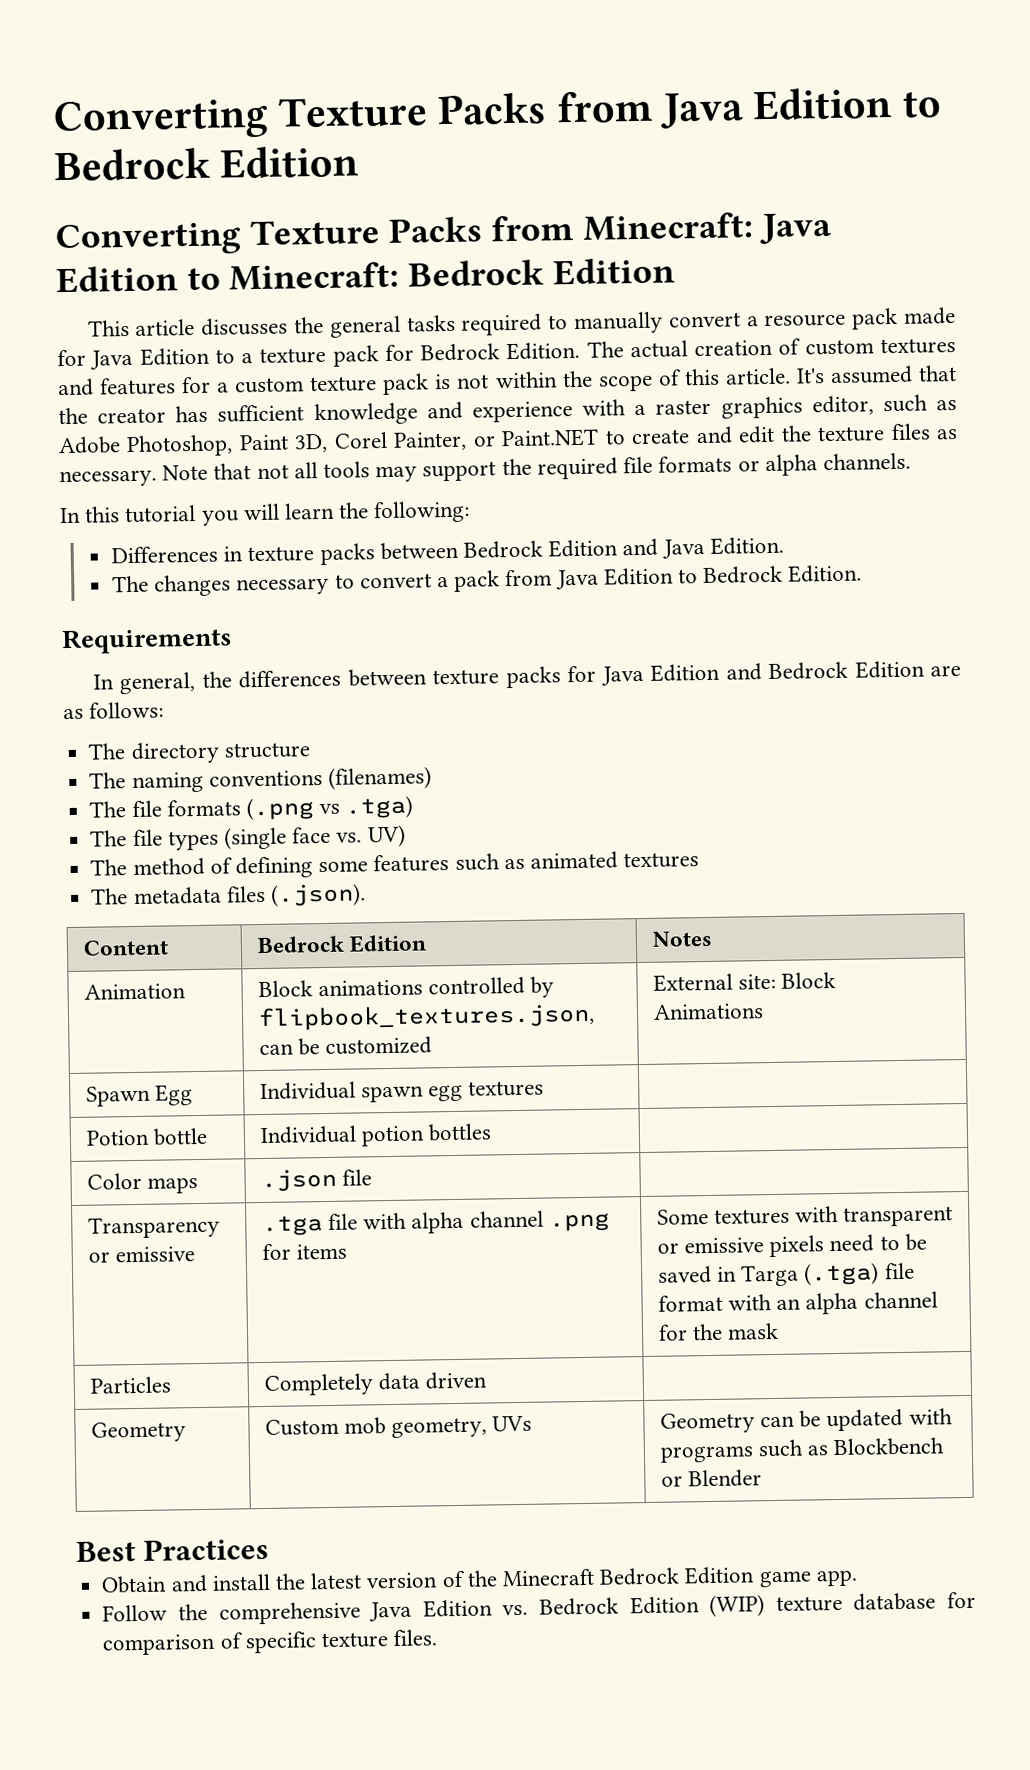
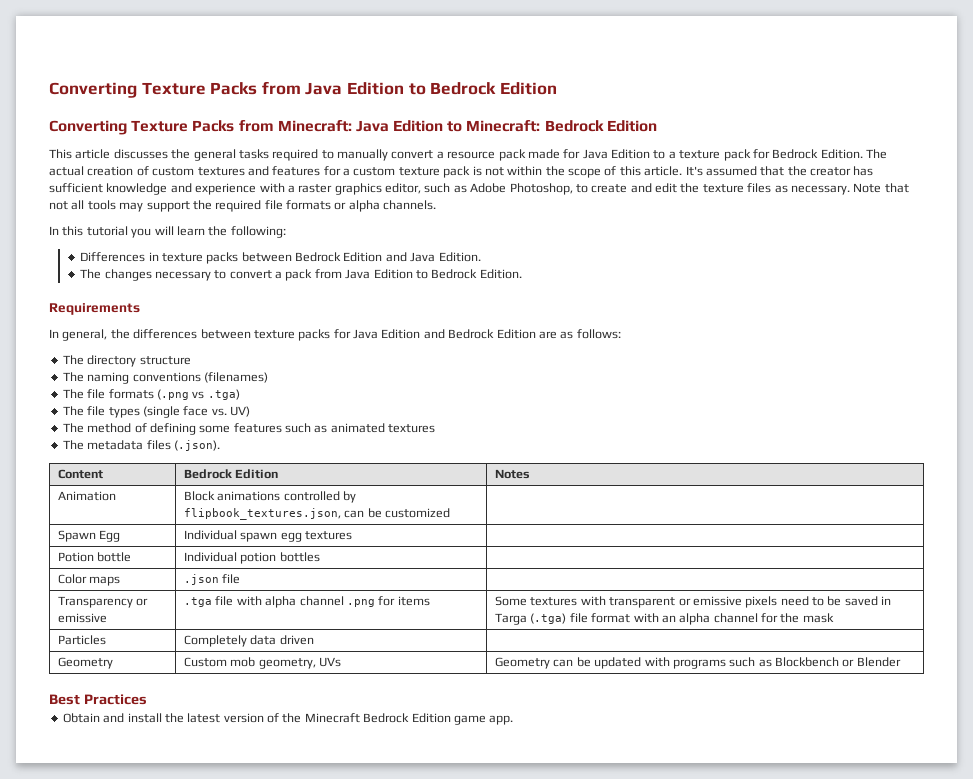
[238,428,600,453] Paint 3D, Corel Painter, or Paint.NET -> (573, 189) none
[652,971,837,992] [652,1003,764,1020] External site: Block Animations -> (451, 513) none
[102,1591,977,1625] [102,1629,438,1656] // Follow the comprehensive Java Edition vs. Bedrock Edition (WIP) texture database for comparison of specific texture files. -> (514, 720) none

